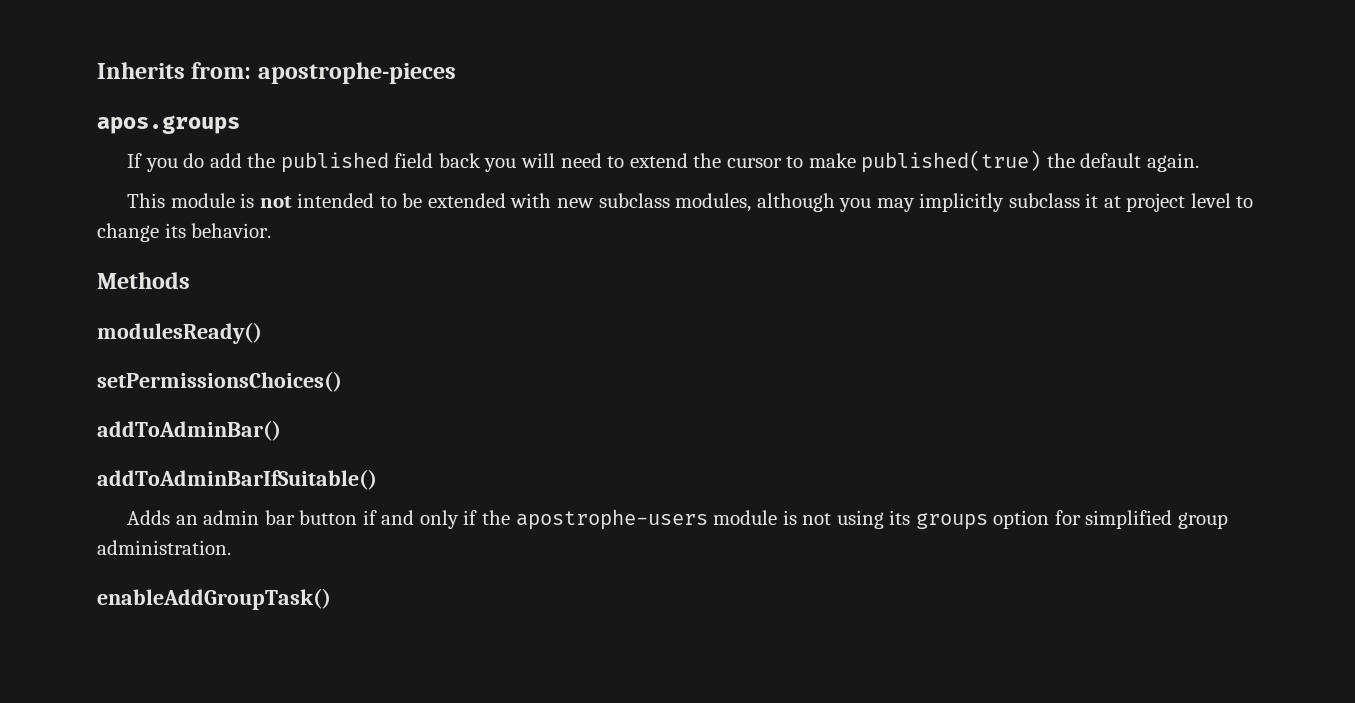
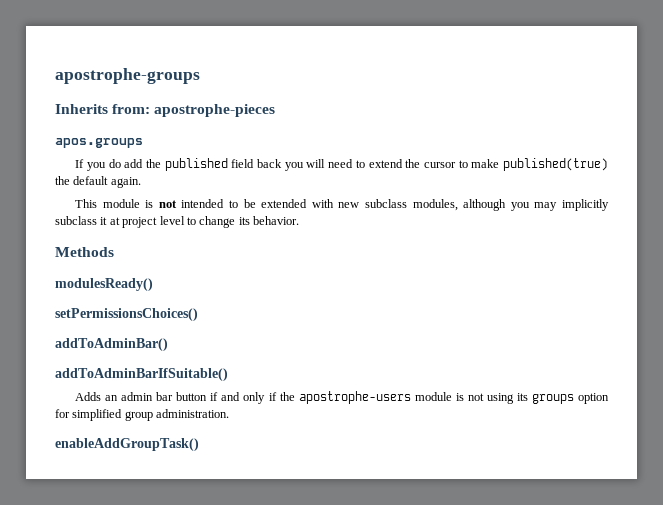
(97, 70) none -> [55,68,200,84] apostrophe-groups //

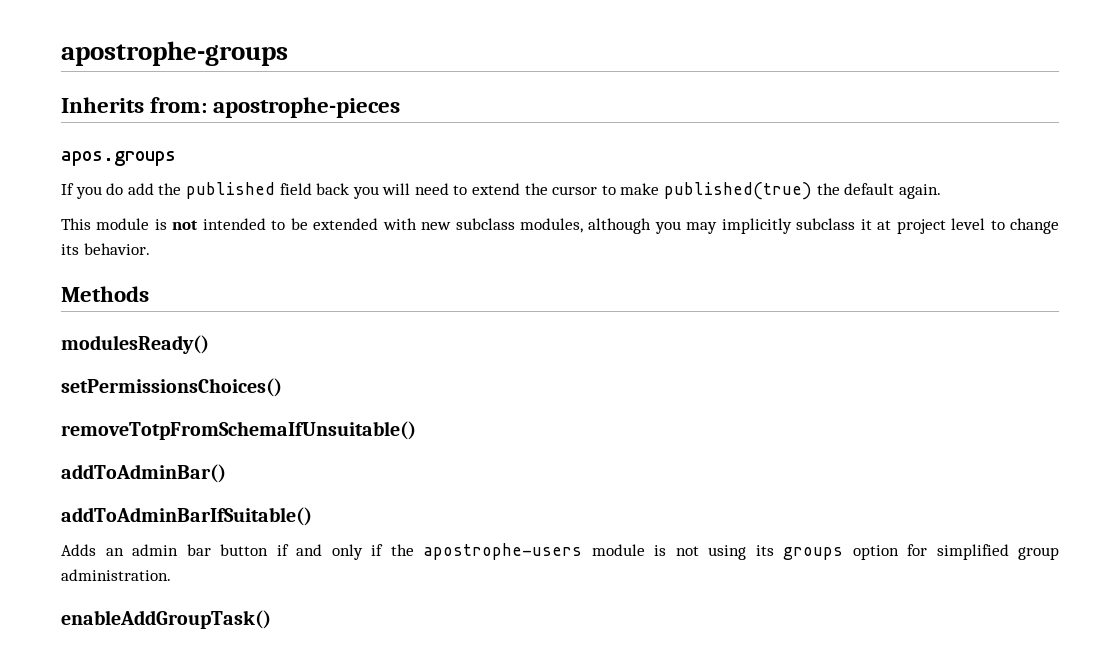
(198, 314) none -> [61,421,416,440] // removeTotpFromSchemaIfUnsuitable()

